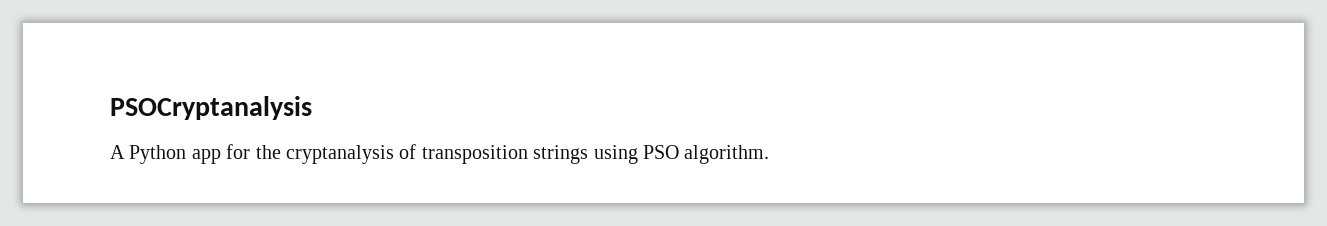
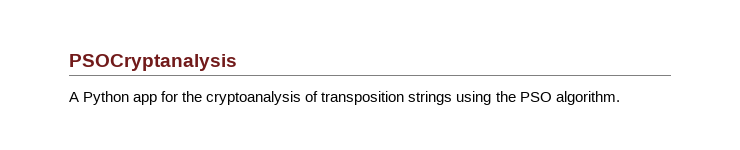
[286,145,394,164] cryptanalysis -> [206,91,302,105] cryptoanalysis
(638, 154) none -> [495,91,516,102] the

